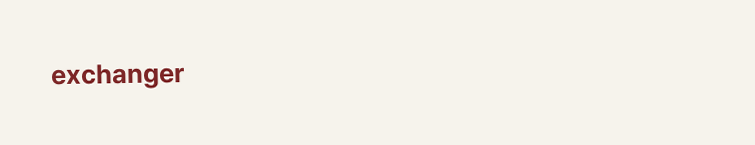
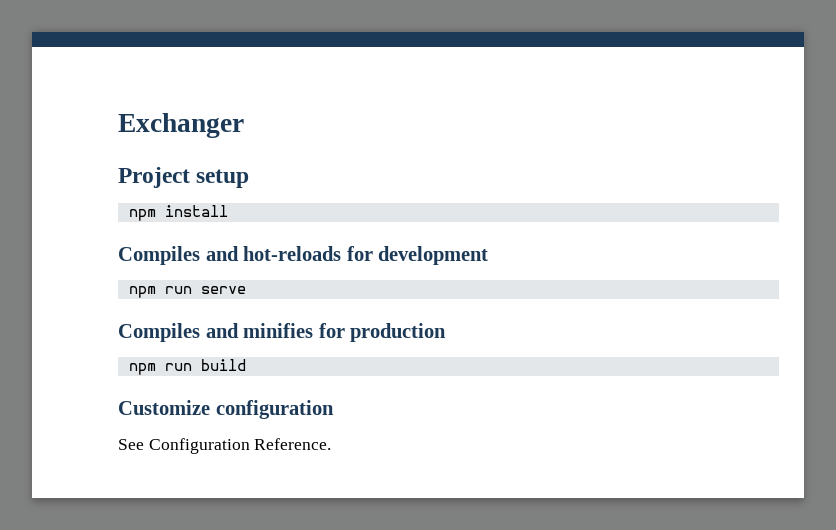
[50,63,185,91] exchanger -> [118,113,244,138] [118,167,250,188] [128,205,228,221] [118,246,489,265] [128,286,246,298] [118,323,447,342] [128,359,246,375] [118,400,334,419] [118,438,332,454] Exchanger // Project setup // npm install // Compiles and hot-reloads for development // npm run serve // Compiles and minifies for production // npm run build // Customize configuration // See Configuration Reference.

